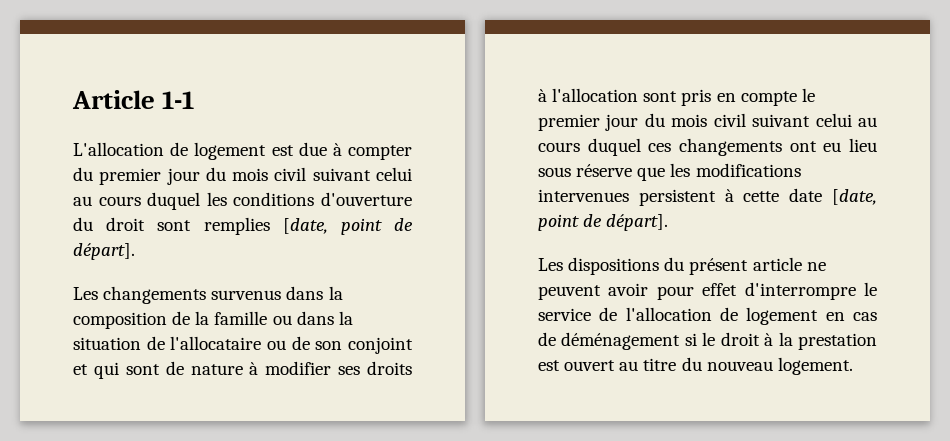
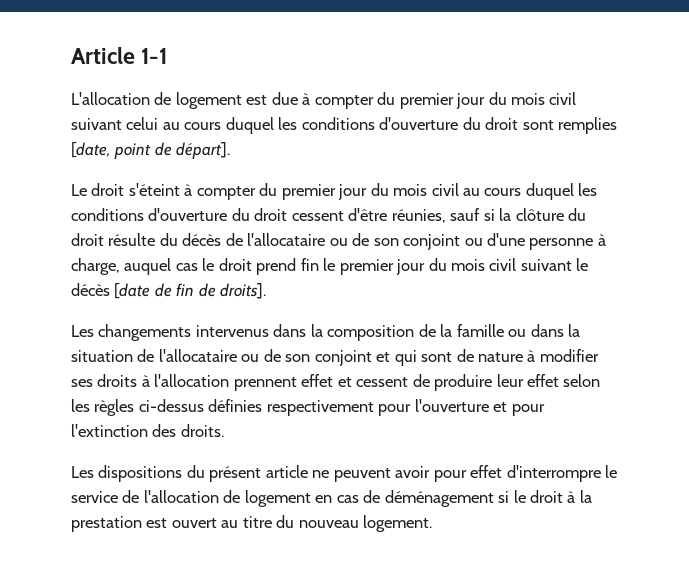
(135, 251) none -> [71,183,598,200] [71,208,587,223] [71,233,606,250] [71,258,589,275] [71,283,267,299] // Le droit s'éteint à compter du premier jour du mois civil au cours duquel les conditions d'ouverture du droit cessent d'être réunies, sauf si la clôture du droit résulte du décès de l'allocataire ou de son conjoint ou d'une personne à charge, auquel cas le droit prend fin le premier jour du mois civil suivant le décès [date de fin de droits].
[211,290,282,300] survenus -> [195,325,269,337] intervenus
[643,88,815,106] [538,113,877,131] [538,138,877,156] [538,163,801,181] [538,188,877,206] [538,214,669,231] sont pris en compte le premier jour du mois civil suivant celui au cours duquel ces changements ont eu lieu sous réserve que les modifications intervenues persistent à cette date [date, point de départ]. -> [233,374,601,391] [71,399,545,416] [71,424,224,437] prennent effet et cessent de produire leur effet selon les règles ci-dessus définies respectivement pour l'ouverture et pour l'extinction des droits.

